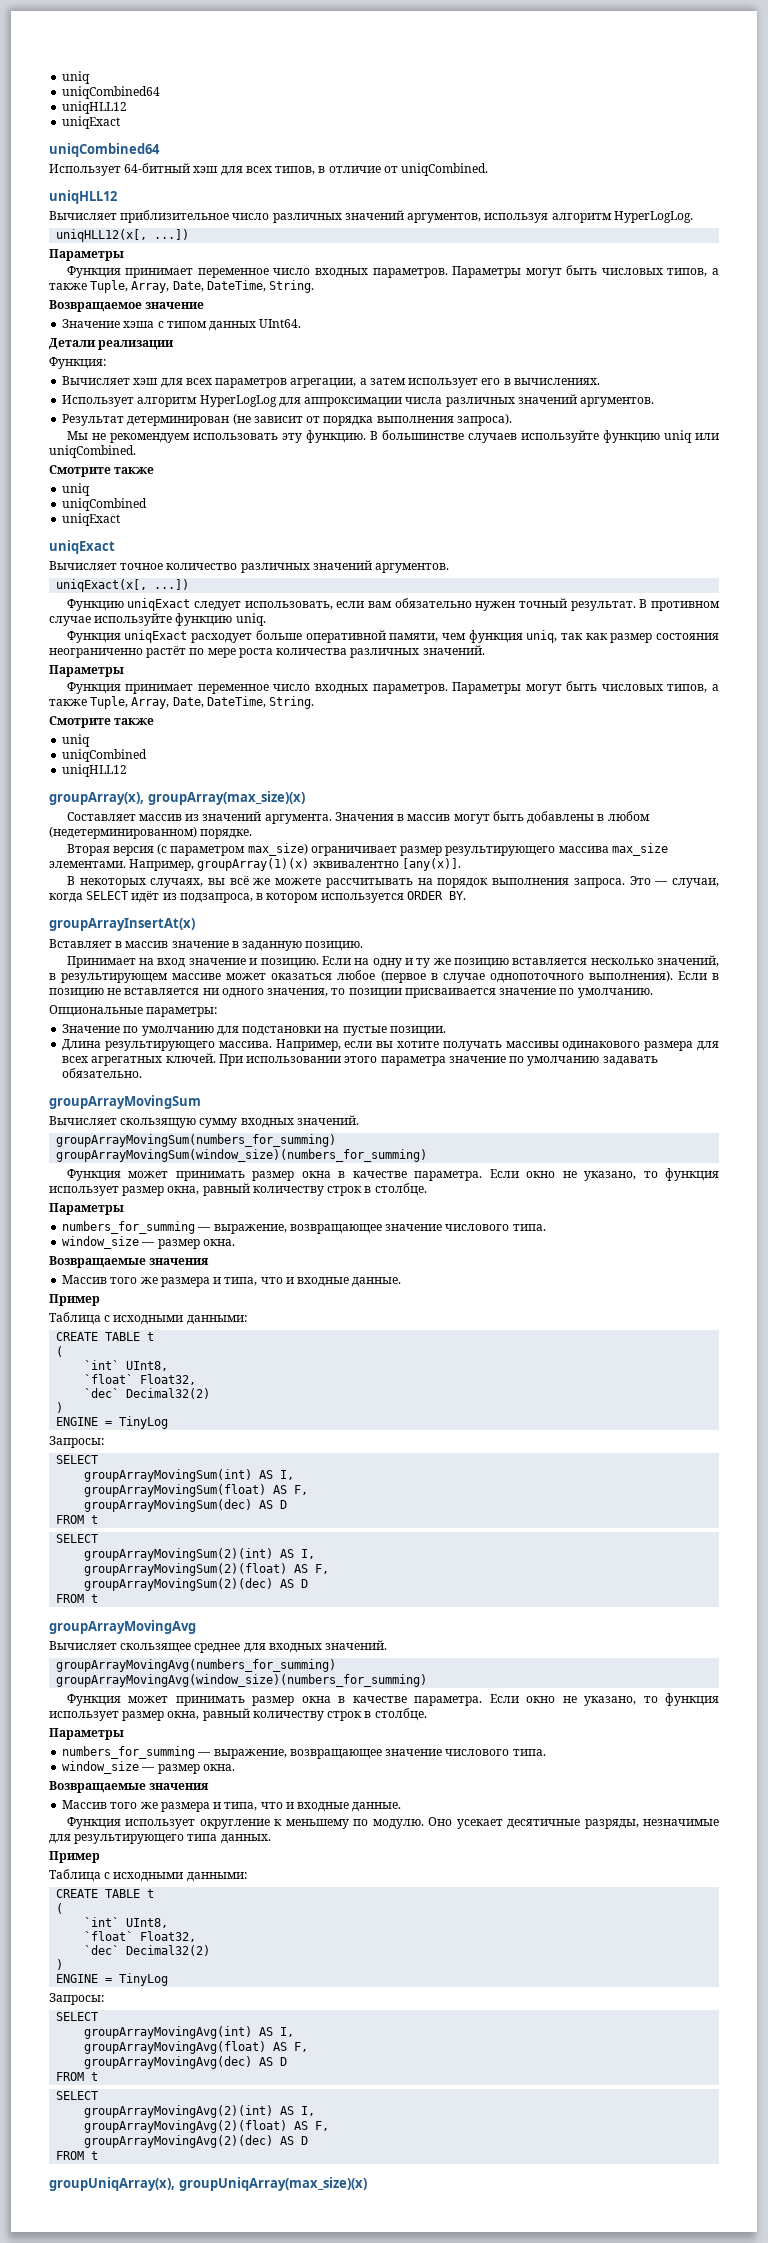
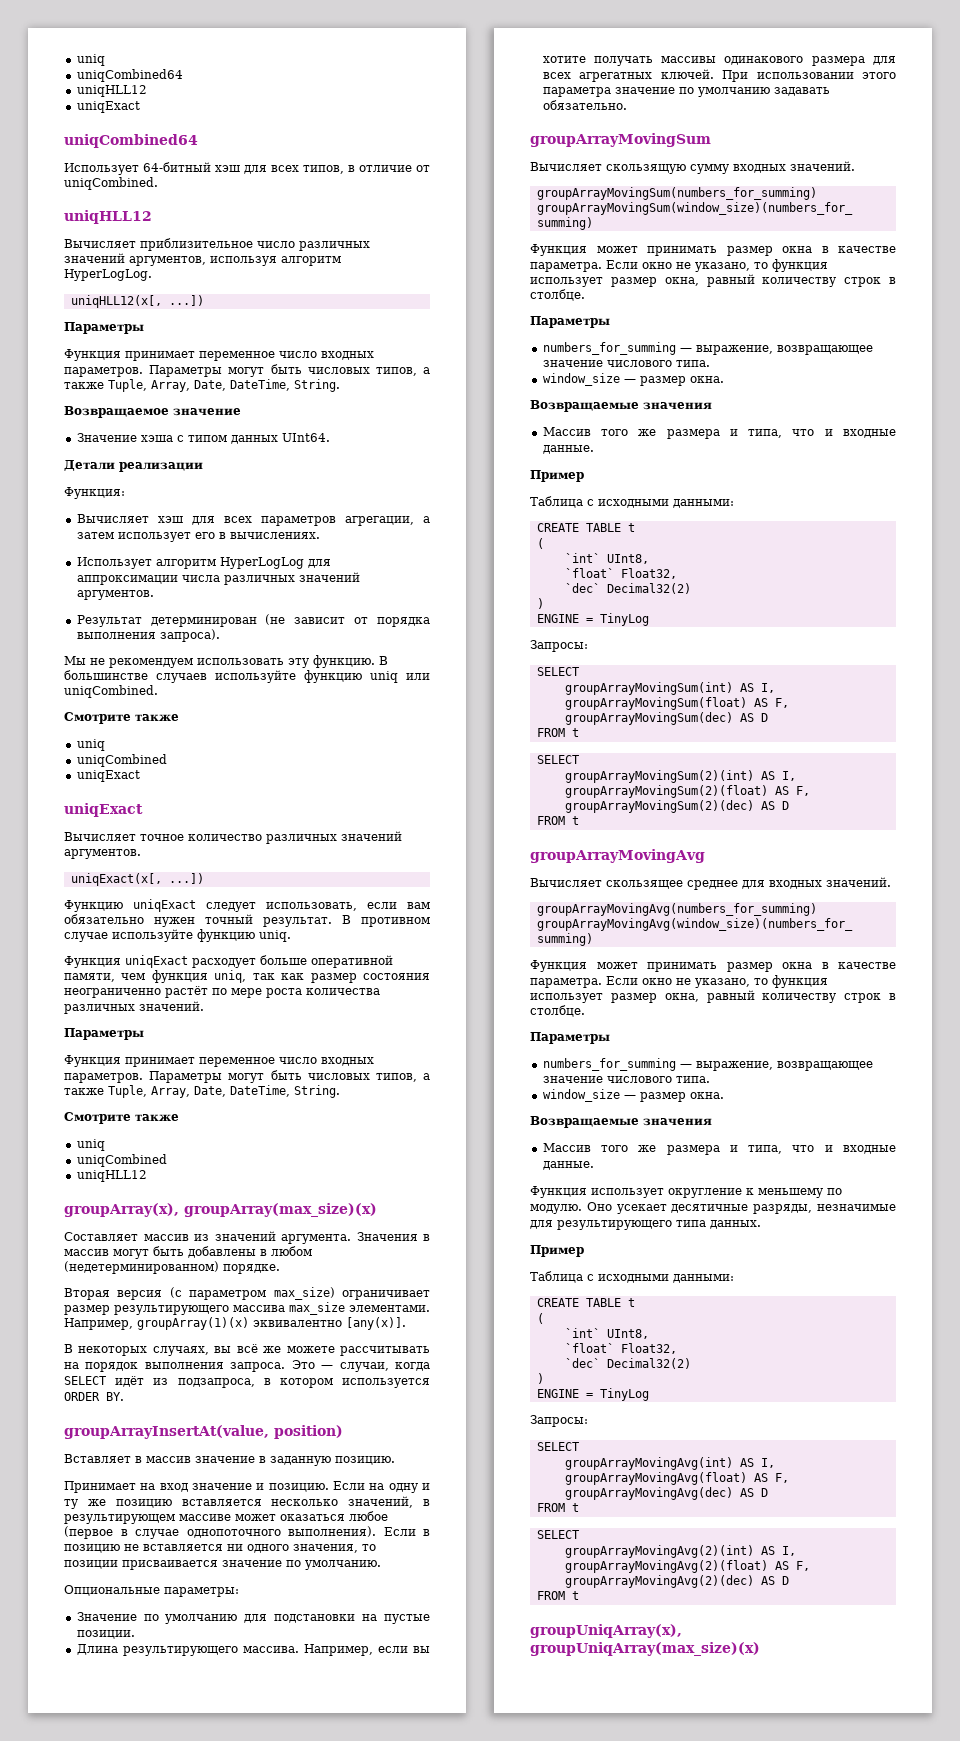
[49,918,195,931] groupArrayInsertAt(x) -> [64,1425,343,1439] groupArrayInsertAt(value, position)

